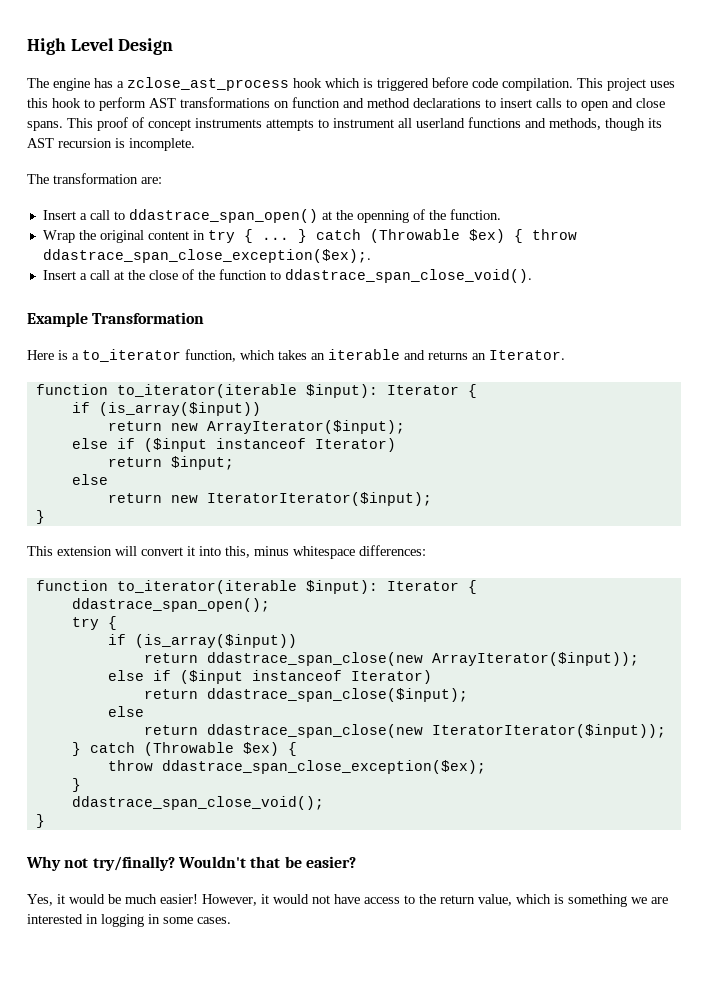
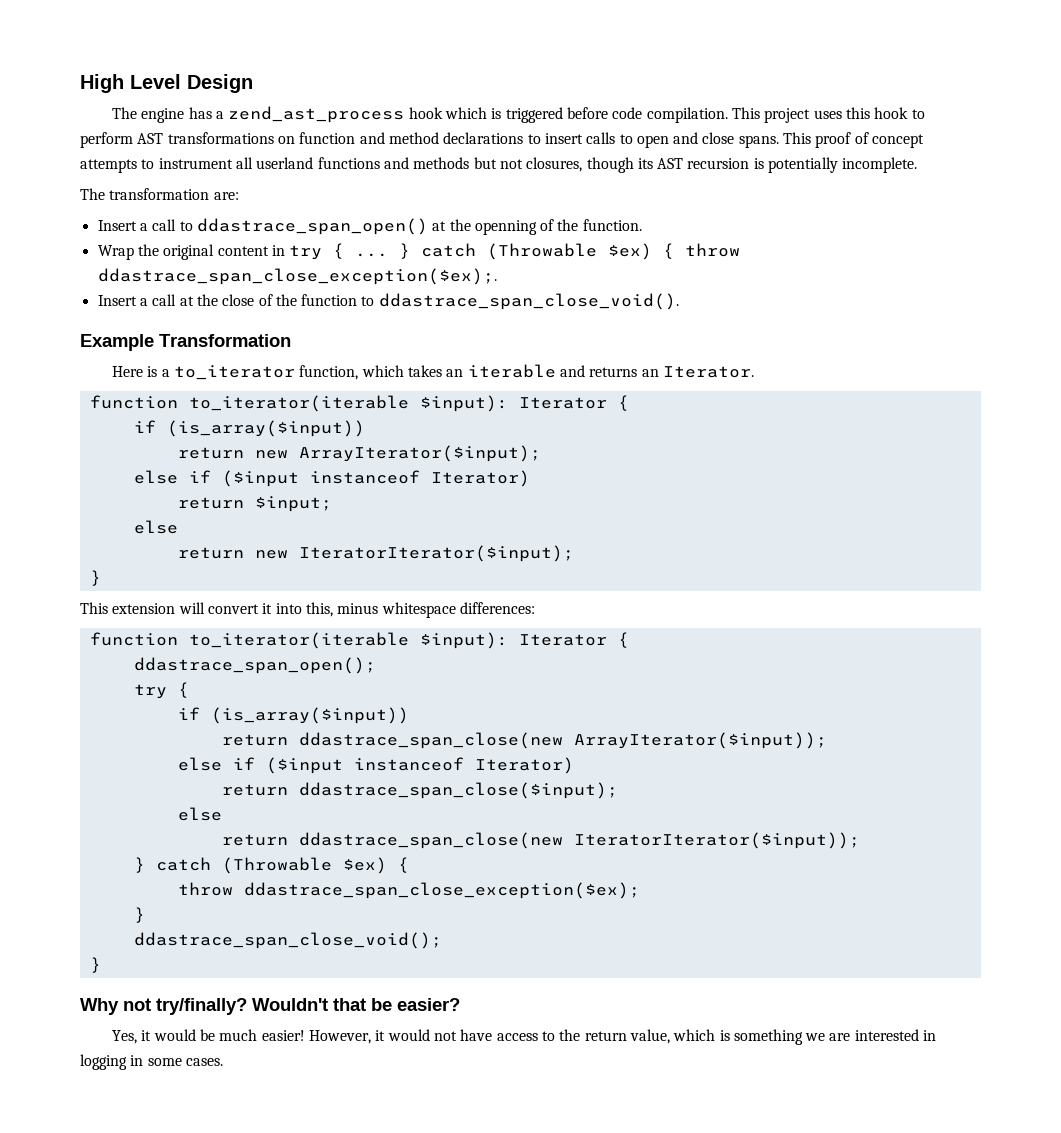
[127,77,289,91] zclose_ast_process -> [228,106,405,123] zend_ast_process
[195,118,262,128] instruments -> (925, 141) none
[549,118,601,130] methods, -> [413,157,583,172] methods but not closures,
(125, 143) none -> [768,157,839,173] potentially

